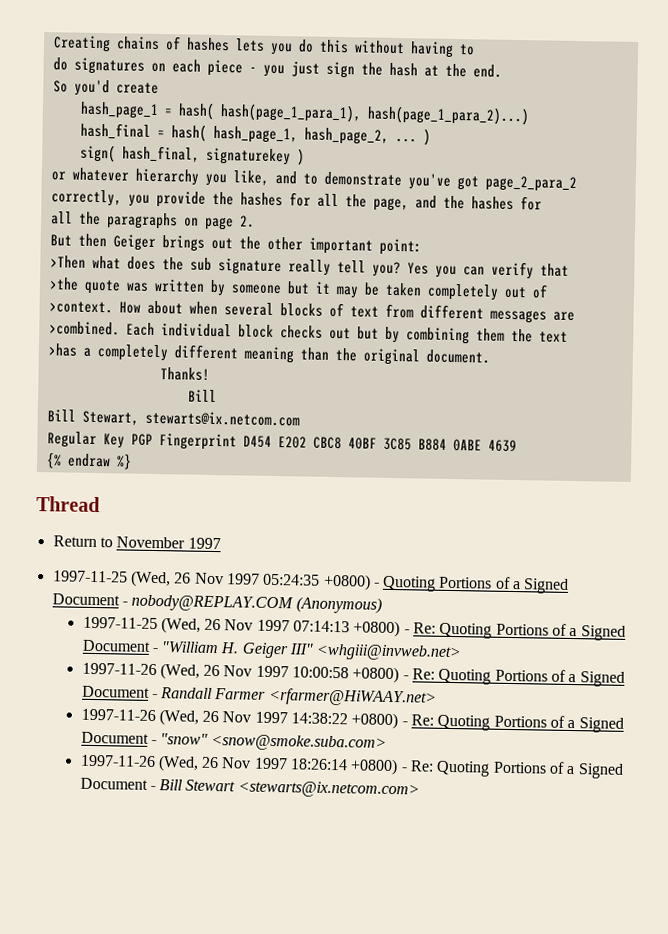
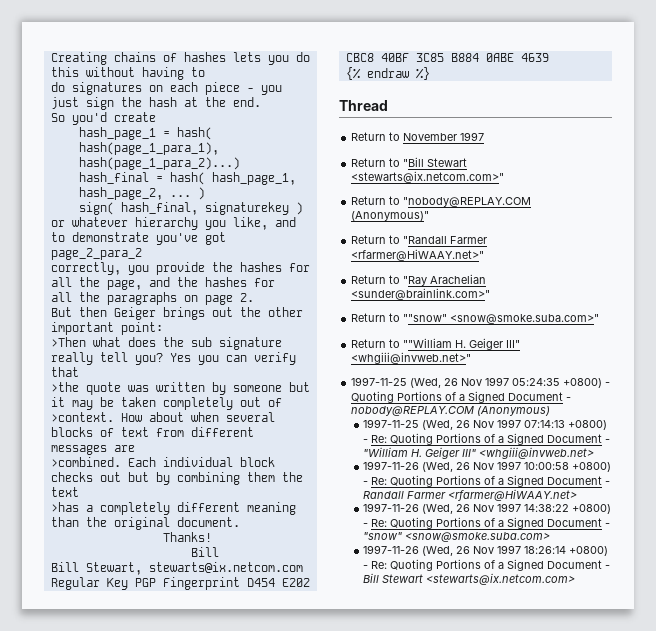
(221, 543) none -> [351,157,468,167] [351,171,505,183] [351,196,532,207] [351,211,430,221] [351,235,488,244] [351,249,485,261] [351,274,487,286] [351,288,491,300] [351,313,600,324] [351,338,521,350] [351,352,472,364] // Return to "Bill Stewart <stewarts@ix.netcom.com>" // Return to "nobody@REPLAY.COM (Anonymous)" // Return to "Randall Farmer <rfarmer@HiWAAY.net>" // Return to "Ray Arachelian <sunder@brainlink.com>" // Return to ""snow" <snow@smoke.suba.com>" // Return to ""William H. Geiger III" <whgiii@invweb.net>"

